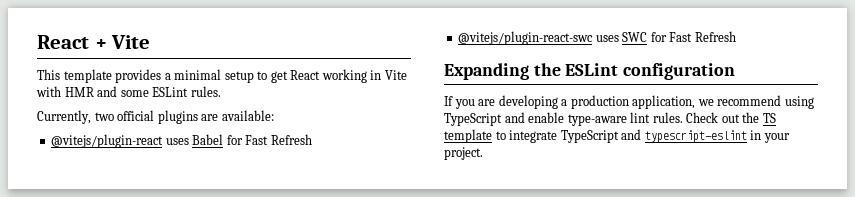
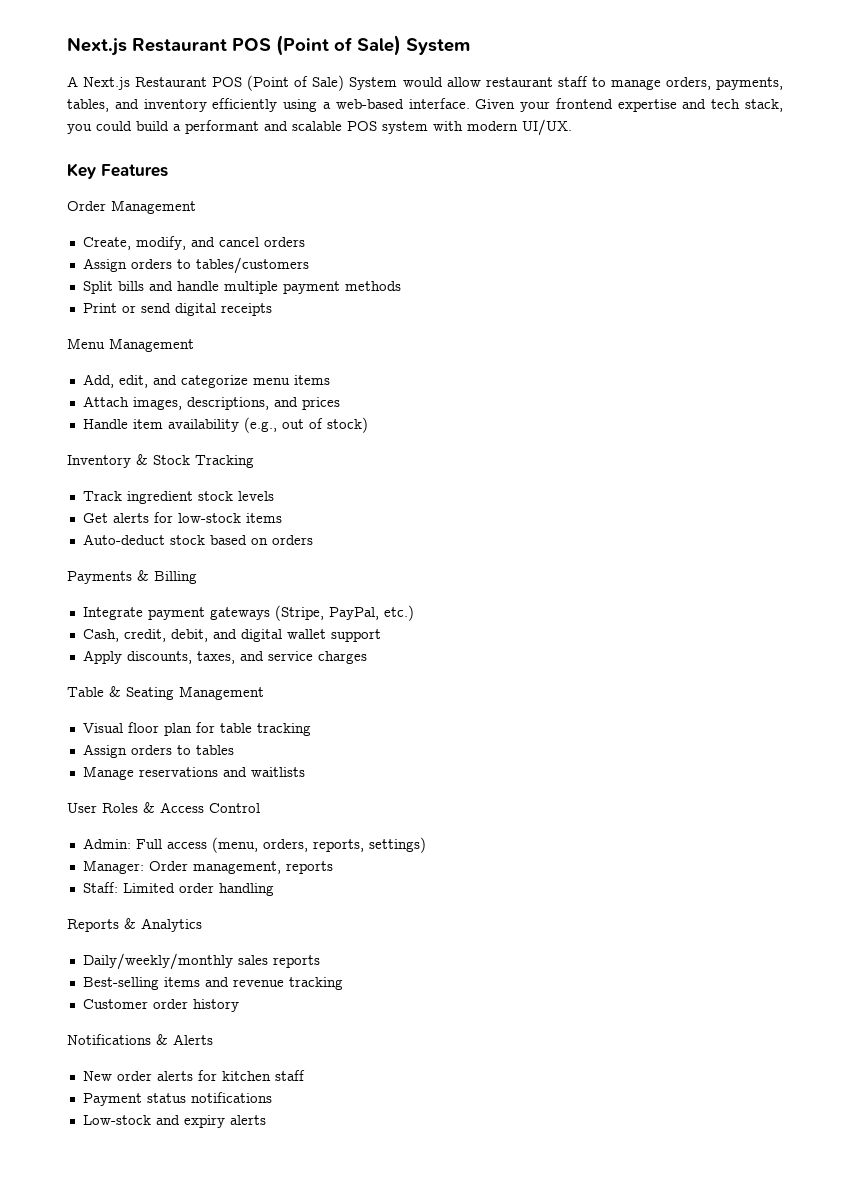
[37,35,151,49] [37,69,407,83] [36,86,221,97] [37,110,274,124] [51,134,312,148] [458,31,736,45] [444,63,736,80] [444,95,814,109] [444,112,776,126] [444,129,790,143] [444,147,483,160] React + Vite // This template provides a minimal setup to get React working in Vite with HMR and some ESLint rules. // Currently, two official plugins are available: // @vitejs/plugin-react uses Babel for Fast Refresh // @vitejs/plugin-react-swc uses SWC for Fast Refresh // Expanding the ESLint configuration // If you are developing a production application, we recommend using TypeScript and enable type-aware lint rules. Check out the TS template to integrate TypeScript and typescript-eslint in your project. -> [67,35,470,56] [67,75,784,91] [67,98,784,112] [67,119,572,136] [67,163,168,179] [67,200,196,214] [82,236,305,250] [82,257,309,274] [82,281,401,294] [82,303,272,316] [67,338,194,352] [82,374,330,388] [82,396,340,410] [82,417,368,433] [67,454,254,468] [82,491,274,504] [82,512,282,523] [82,534,313,545] [67,570,197,584] [82,605,414,621] [82,629,381,642] [82,650,367,664] [67,686,264,700] [82,722,311,736] [82,744,234,758] [82,766,305,780] [67,802,260,813] [82,837,426,853] [82,860,333,874] [82,882,274,896] [67,918,202,932] [82,953,320,970] [82,977,343,990] [82,999,239,1012] [67,1034,213,1045] [82,1070,305,1081] [82,1092,272,1106] [82,1115,266,1128] Next.js Restaurant POS (Point of Sale) System // A Next.js Restaurant POS (Point of Sale) System would allow restaurant staff to manage orders, payments, tables, and inventory efficiently using a web-based interface. Given your frontend expertise and tech stack, you could build a performant and scalable POS system with modern UI/UX. // Key Features // Order Management // Create, modify, and cancel orders // Assign orders to tables/customers // Split bills and handle multiple payment methods // Print or send digital receipts // Menu Management // Add, edit, and categorize menu items // Attach images, descriptions, and prices // Handle item availability (e.g., out of stock) // Inventory & Stock Tracking // Track ingredient stock levels // Get alerts for low-stock items // Auto-deduct stock based on orders // Payments & Billing // Integrate payment gateways (Stripe, PayPal, etc.) // Cash, credit, debit, and digital wallet support // Apply discounts, taxes, and service charges // Table & Seating Management // Visual floor plan for table tracking // Assign orders to tables // Manage reservations and waitlists // User Roles & Access Control // Admin: Full access (menu, orders, reports, settings) // Manager: Order management, reports // Staff: Limited order handling // Reports & Analytics // Daily/weekly/monthly sales reports // Best-selling items and revenue tracking // Customer order history // Notifications & Alerts // New order alerts for kitchen staff // Payment status notifications // Low-stock and expiry alerts

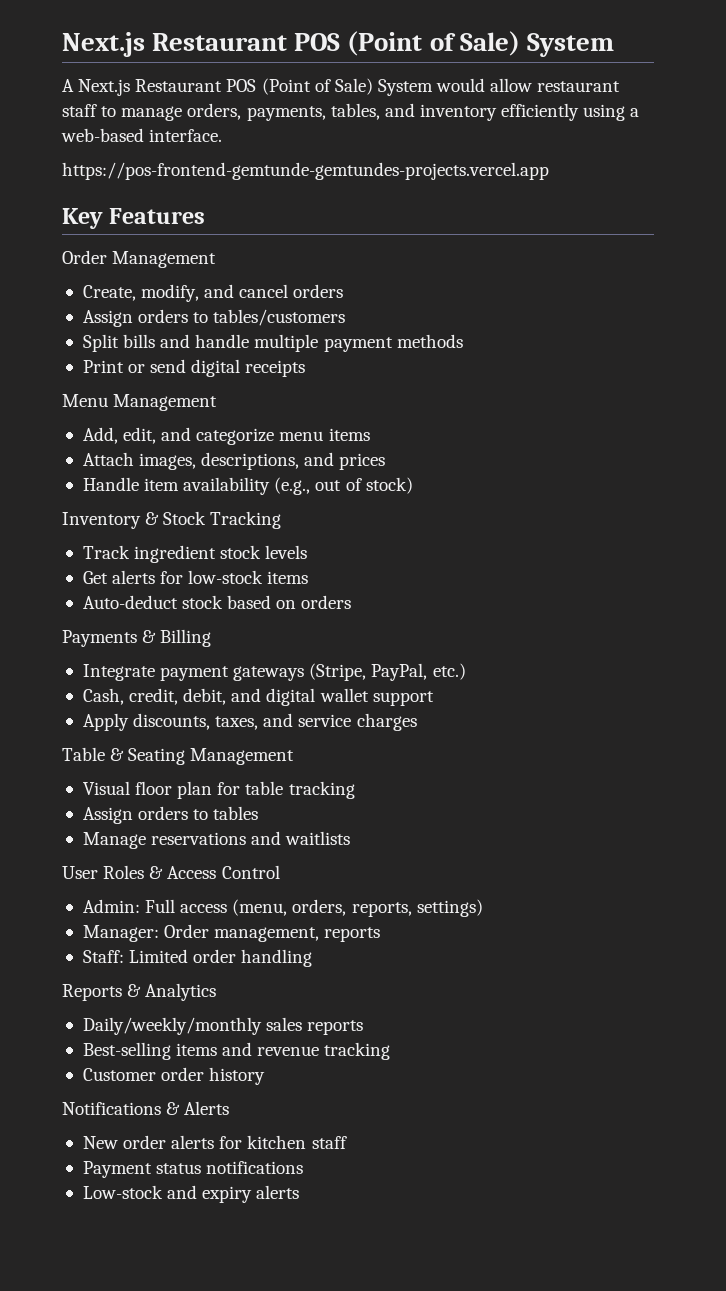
[475,98,784,112] [67,119,572,136] Given your frontend expertise and tech stack, you could build a performant and scalable POS system with modern UI/UX. -> [62,162,549,180] // https://pos-frontend-gemtunde-gemtundes-projects.vercel.app

